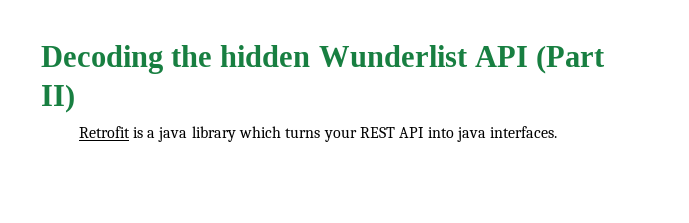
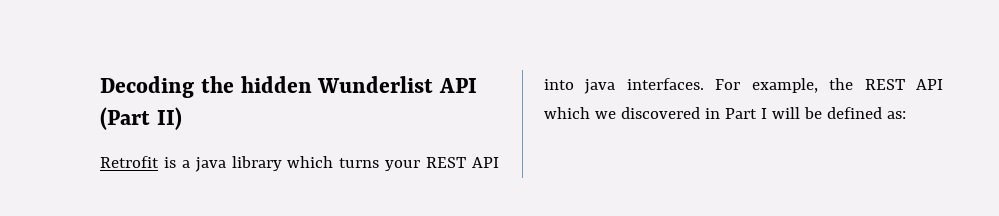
(558, 132) none -> [715,78,943,93] [544,107,906,119] For example, the REST API which we discovered in Part I will be defined as:

